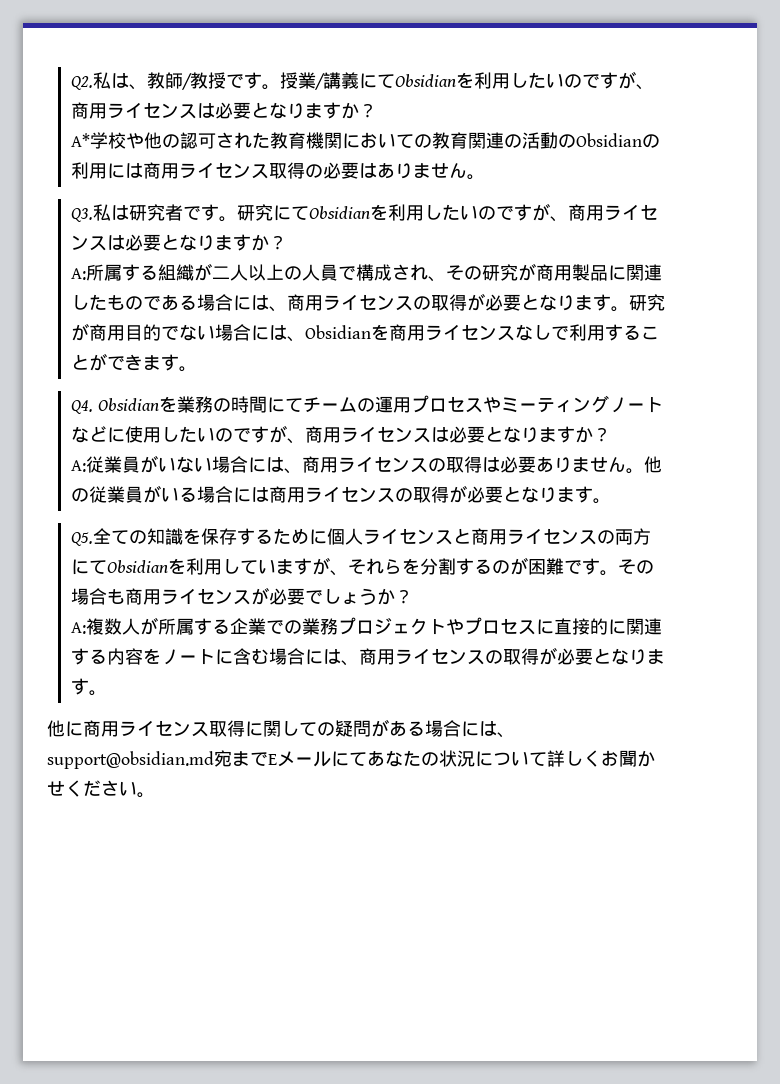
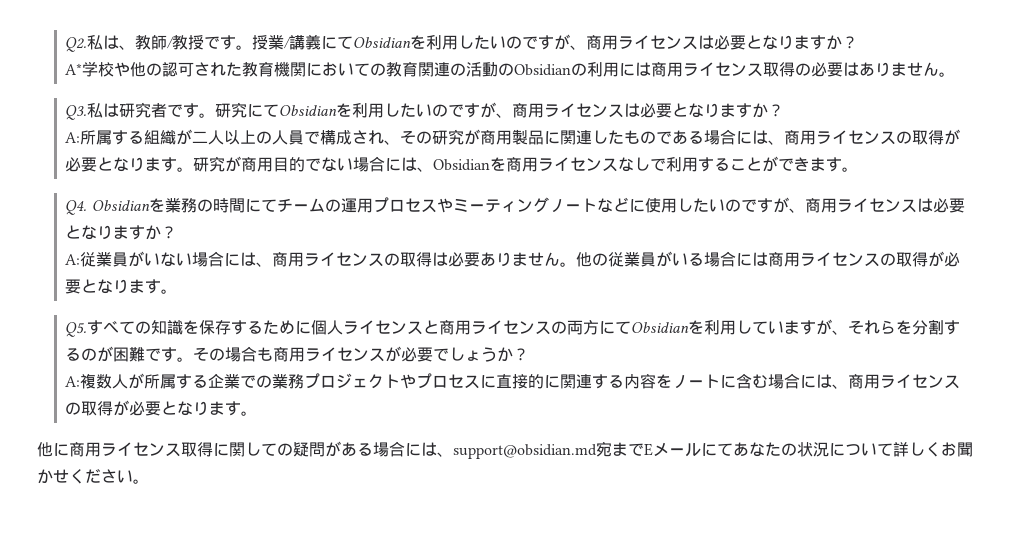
[92,528,111,544] 全 -> [87,320,120,335] すべ

